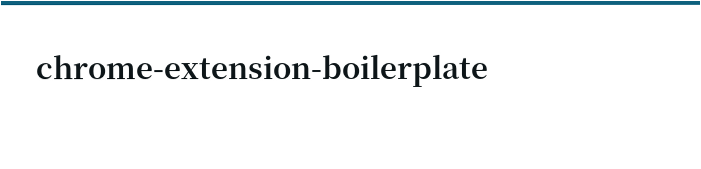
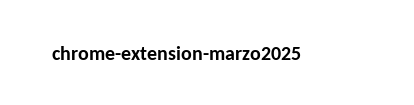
[35,53,489,88] chrome-extension-boilerplate -> [52,46,301,60] chrome-extension-marzo2025

